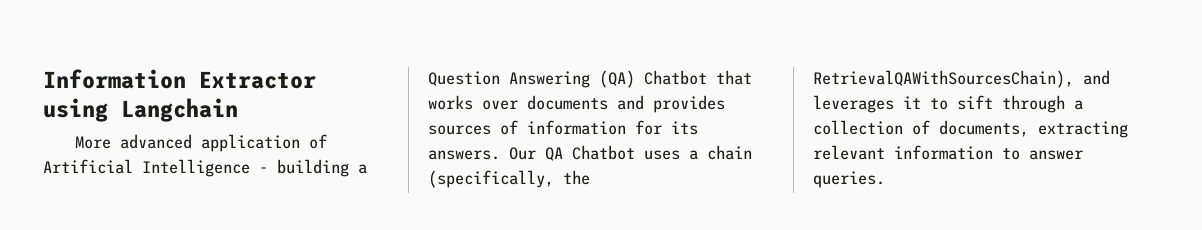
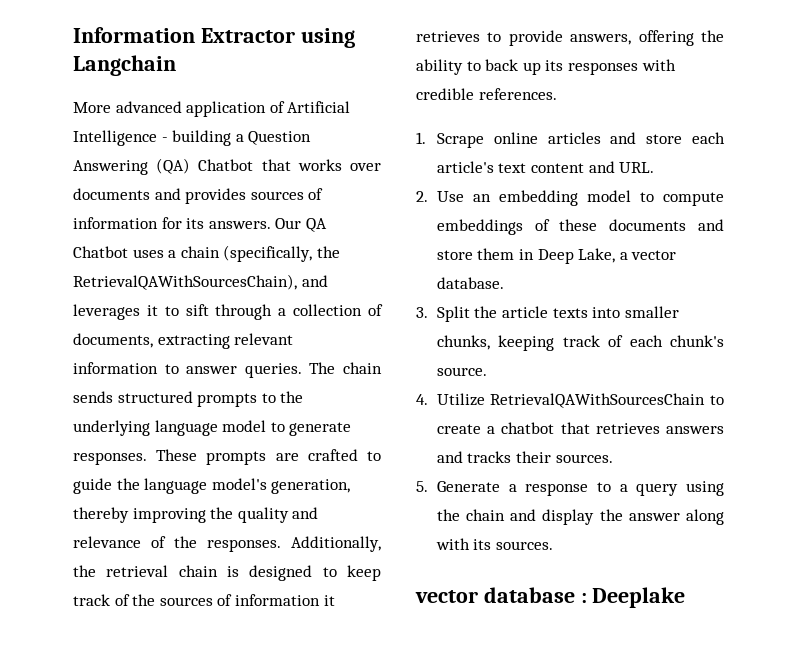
(885, 179) none -> [309,362,382,374] [73,391,304,407] [73,420,352,436] [73,449,381,465] [73,478,351,494] [73,507,319,523] [73,536,381,552] [73,565,381,581] [73,594,335,606] [416,30,724,46] [416,59,676,75] [416,88,557,100] [416,132,725,148] [436,161,655,173] [416,190,724,206] [436,219,724,235] [436,248,677,264] [436,277,504,289] [416,306,679,322] [436,335,724,351] [436,367,487,376] [416,393,724,408] [436,422,724,434] [436,451,613,463] [416,481,724,496] [436,509,724,525] [435,538,554,550] [415,587,686,608] The chain sends structured prompts to the underlying language model to generate responses. These prompts are crafted to guide the language model's generation, thereby improving the quality and relevance of the responses. Additionally, the retrieval chain is designed to keep track of the sources of information it retrieves to provide answers, offering the ability to back up its responses with credible references. // 1. Scrape online articles and store each article's text content and URL. // 2. Use an embedding model to compute embeddings of these documents and store them in Deep Lake, a vector database. // 3. Split the article texts into smaller chunks, keeping track of each chunk's source. // 4. Utilize RetrievalQAWithSourcesChain to create a chatbot that retrieves answers and tracks their sources. // 5. Generate a response to a query using the chain and display the answer along with its sources. // vector database : Deeplake

